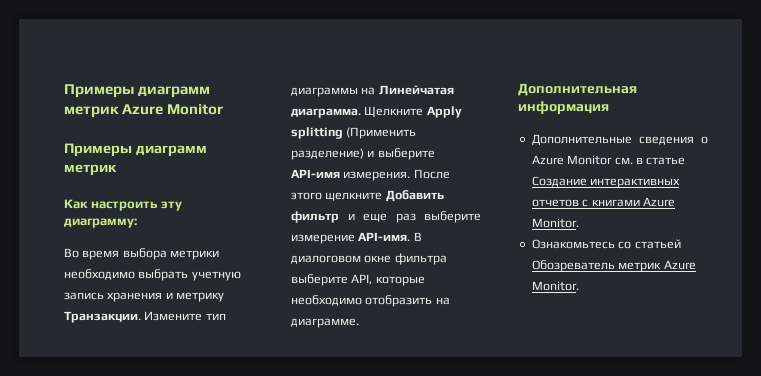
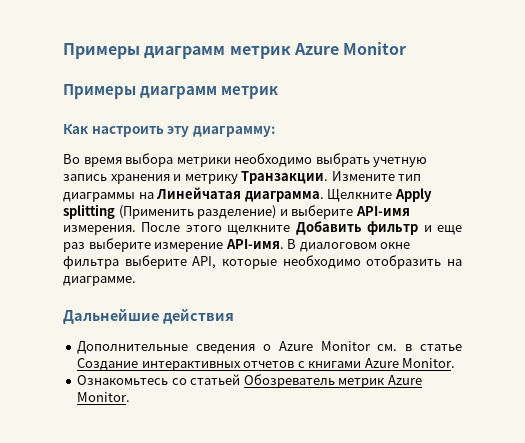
[518,83,637,96] [518,101,609,114] Дополнительная информация -> [63,309,234,325] Дальнейшие действия

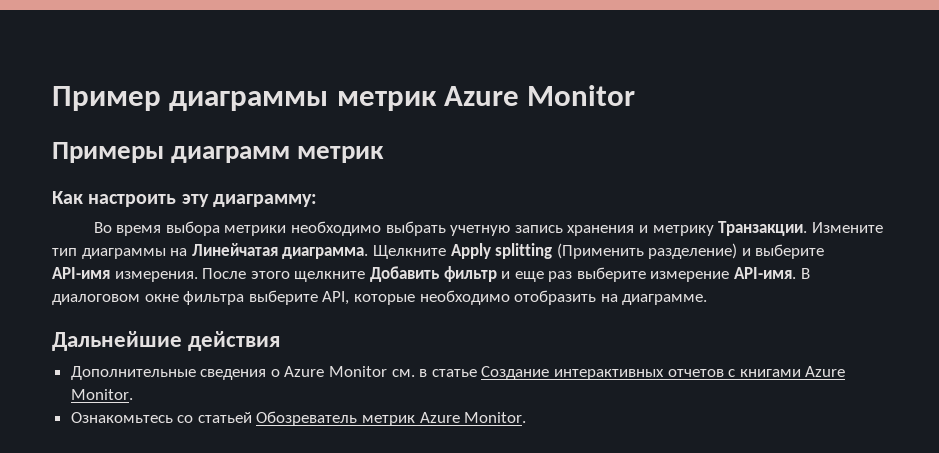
[63,43,226,59] Примеры диаграмм -> [52,86,329,111] Пример диаграммы

